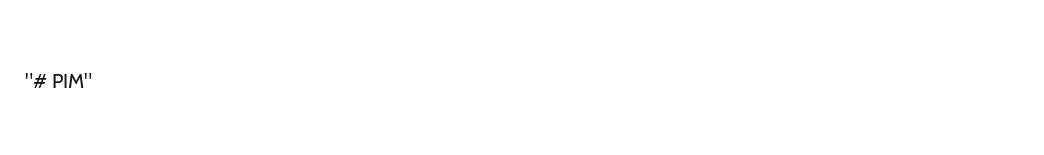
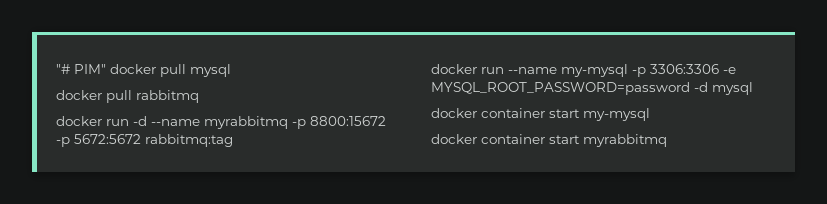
(93, 80) none -> [110,64,231,77] [56,90,199,103] [56,116,386,129] [56,134,233,147] [431,64,736,77] [431,82,753,95] [431,108,650,121] [431,134,667,147] docker pull mysql // docker pull rabbitmq // docker run -d --name myrabbitmq -p 8800:15672 -p 5672:5672 rabbitmq:tag // docker run --name my-mysql -p 3306:3306 -e MYSQL_ROOT_PASSWORD=password -d mysql // docker container start my-mysql // docker container start myrabbitmq

